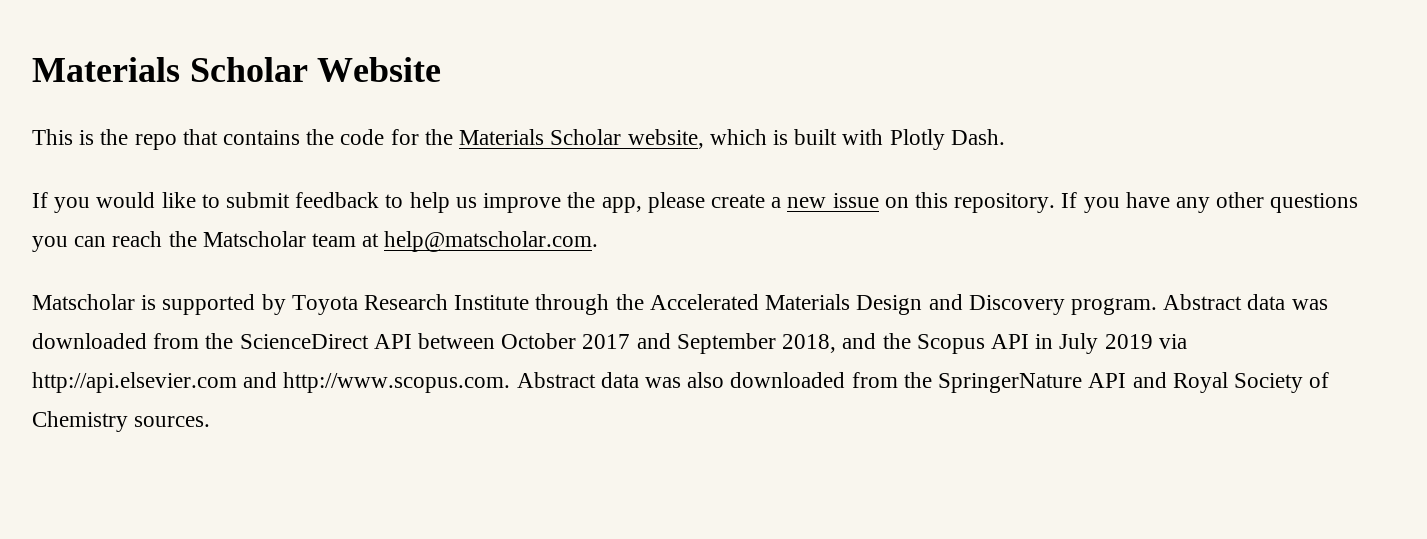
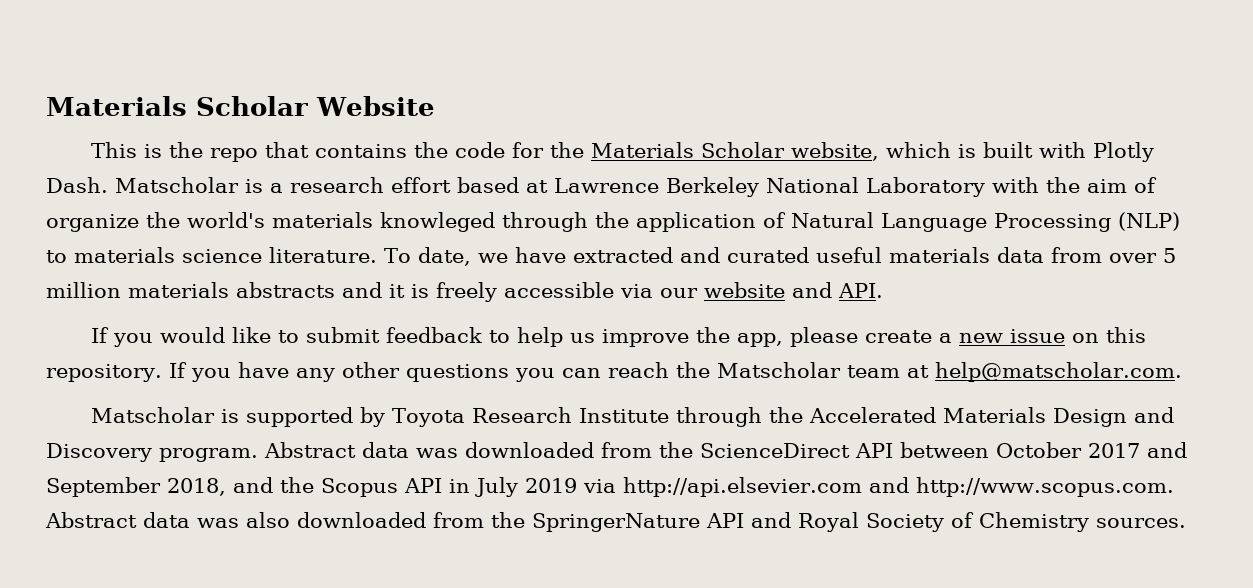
(1005, 137) none -> [115,177,1157,197] [46,212,1180,232] [46,247,1176,266] [46,282,883,302] Matscholar is a research effort based at Lawrence Berkeley National Laboratory with the aim of organize the world's materials knowleged through the application of Natural Language Processing (NLP) to materials science literature. To date, we have extracted and curated useful materials data from over 5 million materials abstracts and it is freely accessible via our website and API.

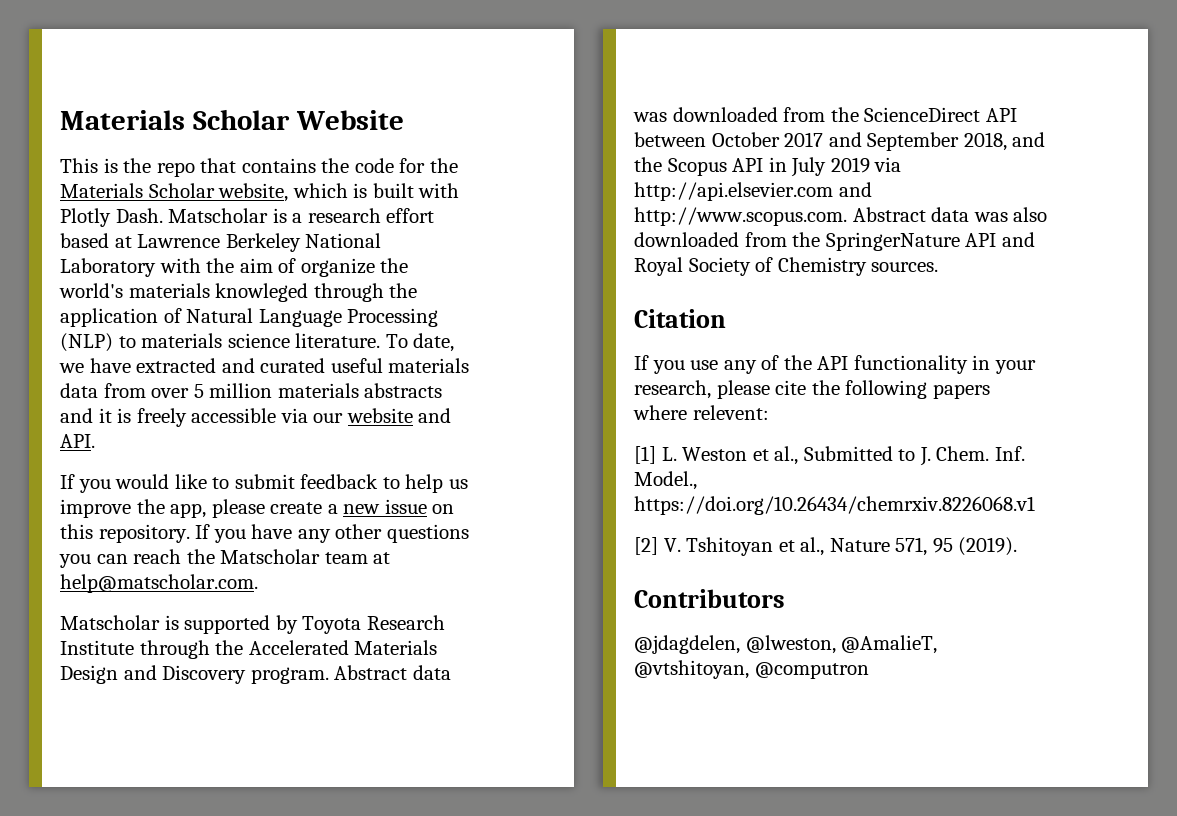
(1186, 523) none -> [634,309,726,328] [634,355,1036,374] [634,380,990,399] [633,405,769,420] [634,446,1025,466] [634,471,697,490] [634,496,1035,515] [634,537,1018,556] [634,589,785,608] [634,635,938,654] [634,660,869,679] // Citation // If you use any of the API functionality in your research, please cite the following papers where relevent: // [1] L. Weston et al., Submitted to J. Chem. Inf. Model., https://doi.org/10.26434/chemrxiv.8226068.v1 // [2] V. Tshitoyan et al., Nature 571, 95 (2019). // Contributors // @jdagdelen, @lweston, @AmalieT, @vtshitoyan, @computron

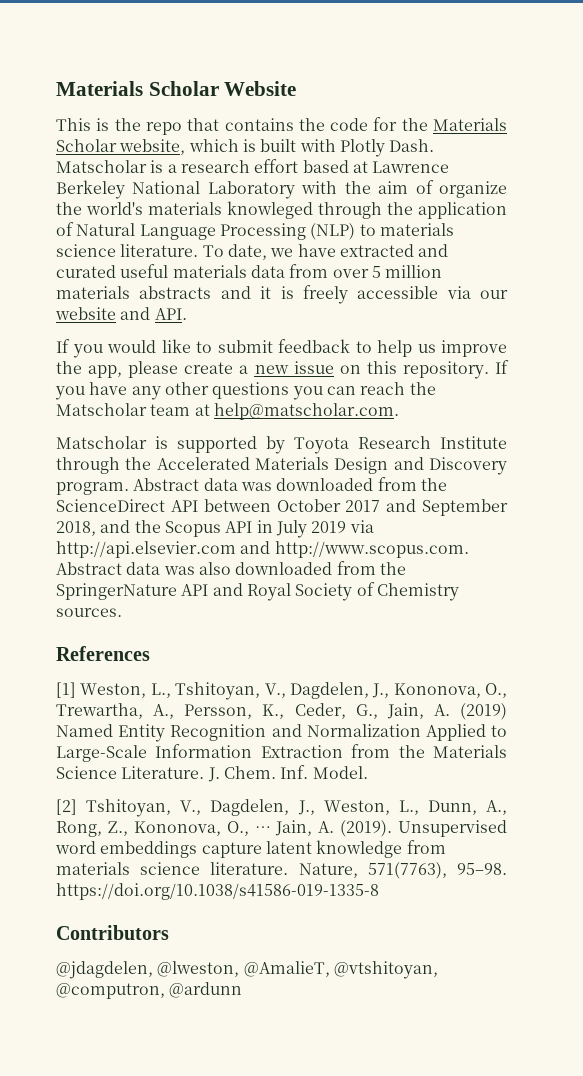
[634,309,726,328] [634,355,1036,374] [634,380,990,399] [633,405,769,420] [634,446,916,465] Citation // If you use any of the API functionality in your research, please cite the following papers where relevent: // [1] L. Weston et al., Submitted to -> [56,646,150,661] [56,682,507,700] [56,703,507,720] [56,724,508,742] [56,744,508,762] [56,766,205,779] References // [1] Weston, L., Tshitoyan, V., Dagdelen, J., Kononova, O., Trewartha, A., Persson, K., Ceder, G., Jain, A. (2019) Named Entity Recognition and Normalization Applied to Large-Scale Information Extraction from the Materials Science Literature.
[634,471,697,490] [634,496,1035,515] Model., https://doi.org/10.26434/chemrxiv.8226068.v1 -> [312,766,368,779] Model.
[663,537,1018,556] V. Tshitoyan et al., Nature 571, 95 (2019). -> [86,799,507,817] [56,820,507,837] [55,840,446,858] [56,862,507,879] [56,883,379,900] Tshitoyan, V., Dagdelen, J., Weston, L., Dunn, A., Rong, Z., Kononova, O., … Jain, A. (2019). Unsupervised word embeddings capture latent knowledge from materials science literature. Nature, 571(7763), 95–98. https://doi.org/10.1038/s41586-019-1335-8
[754,662,869,679] @computron -> [56,982,243,999] @computron, @ardunn

